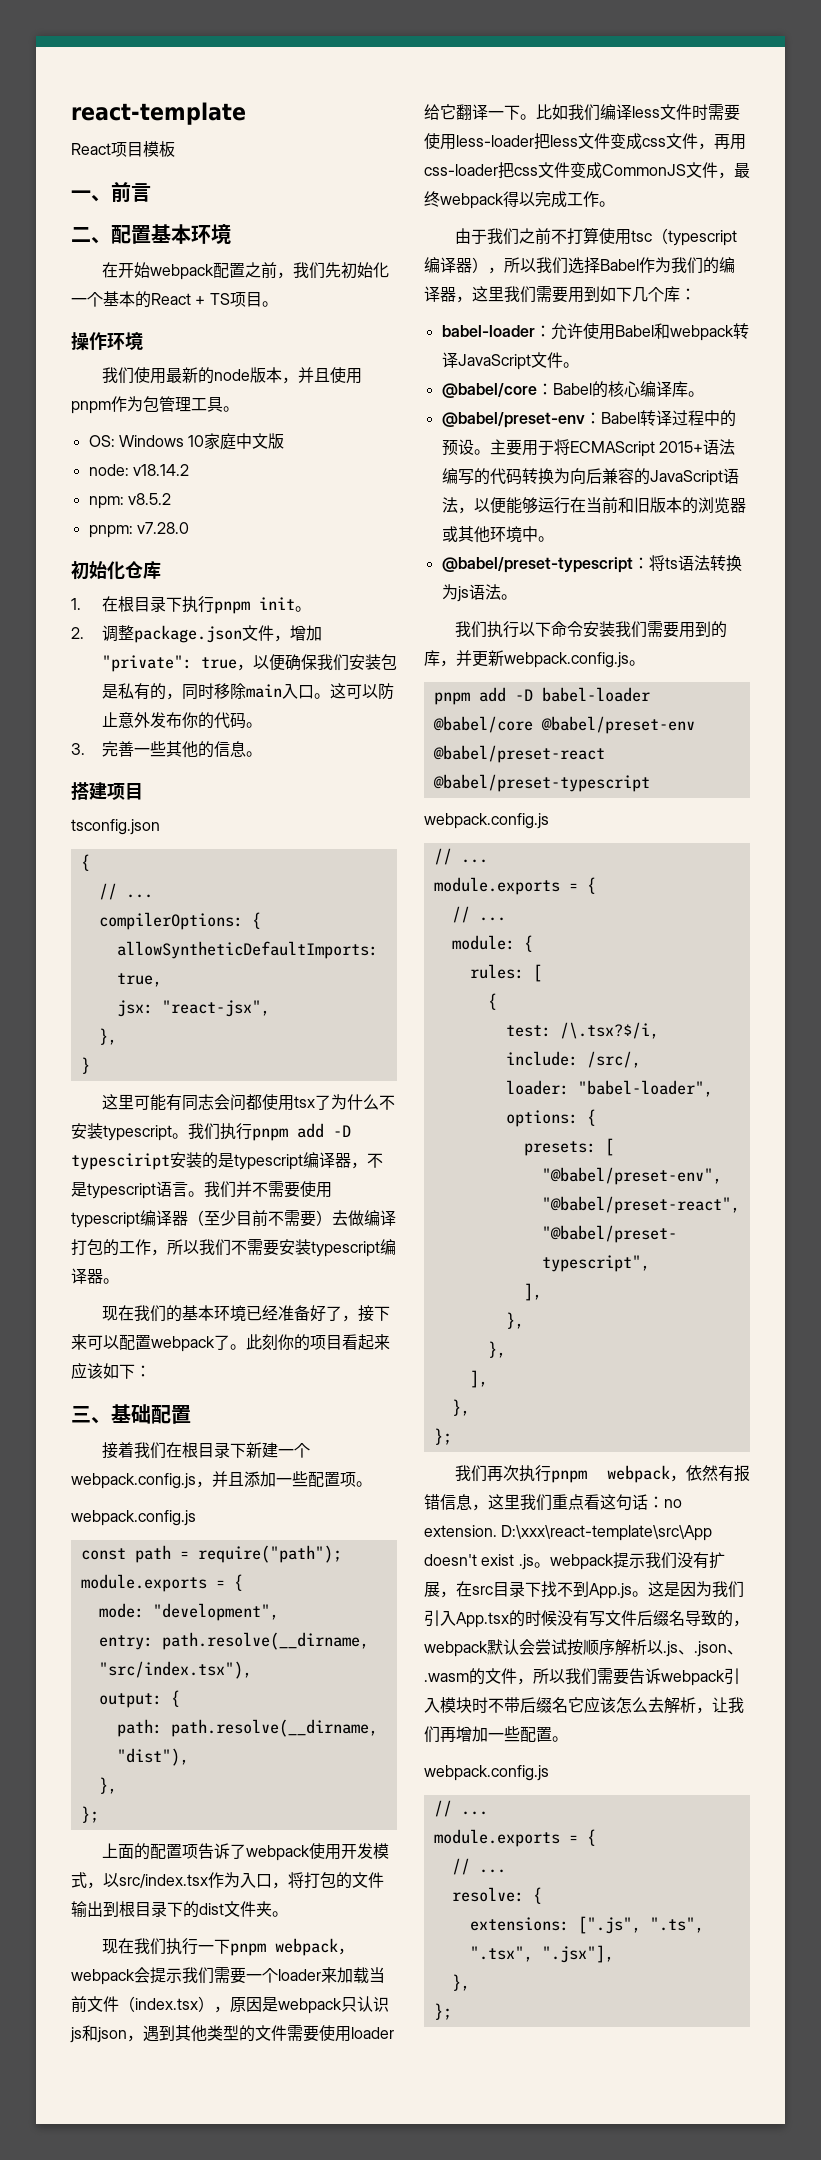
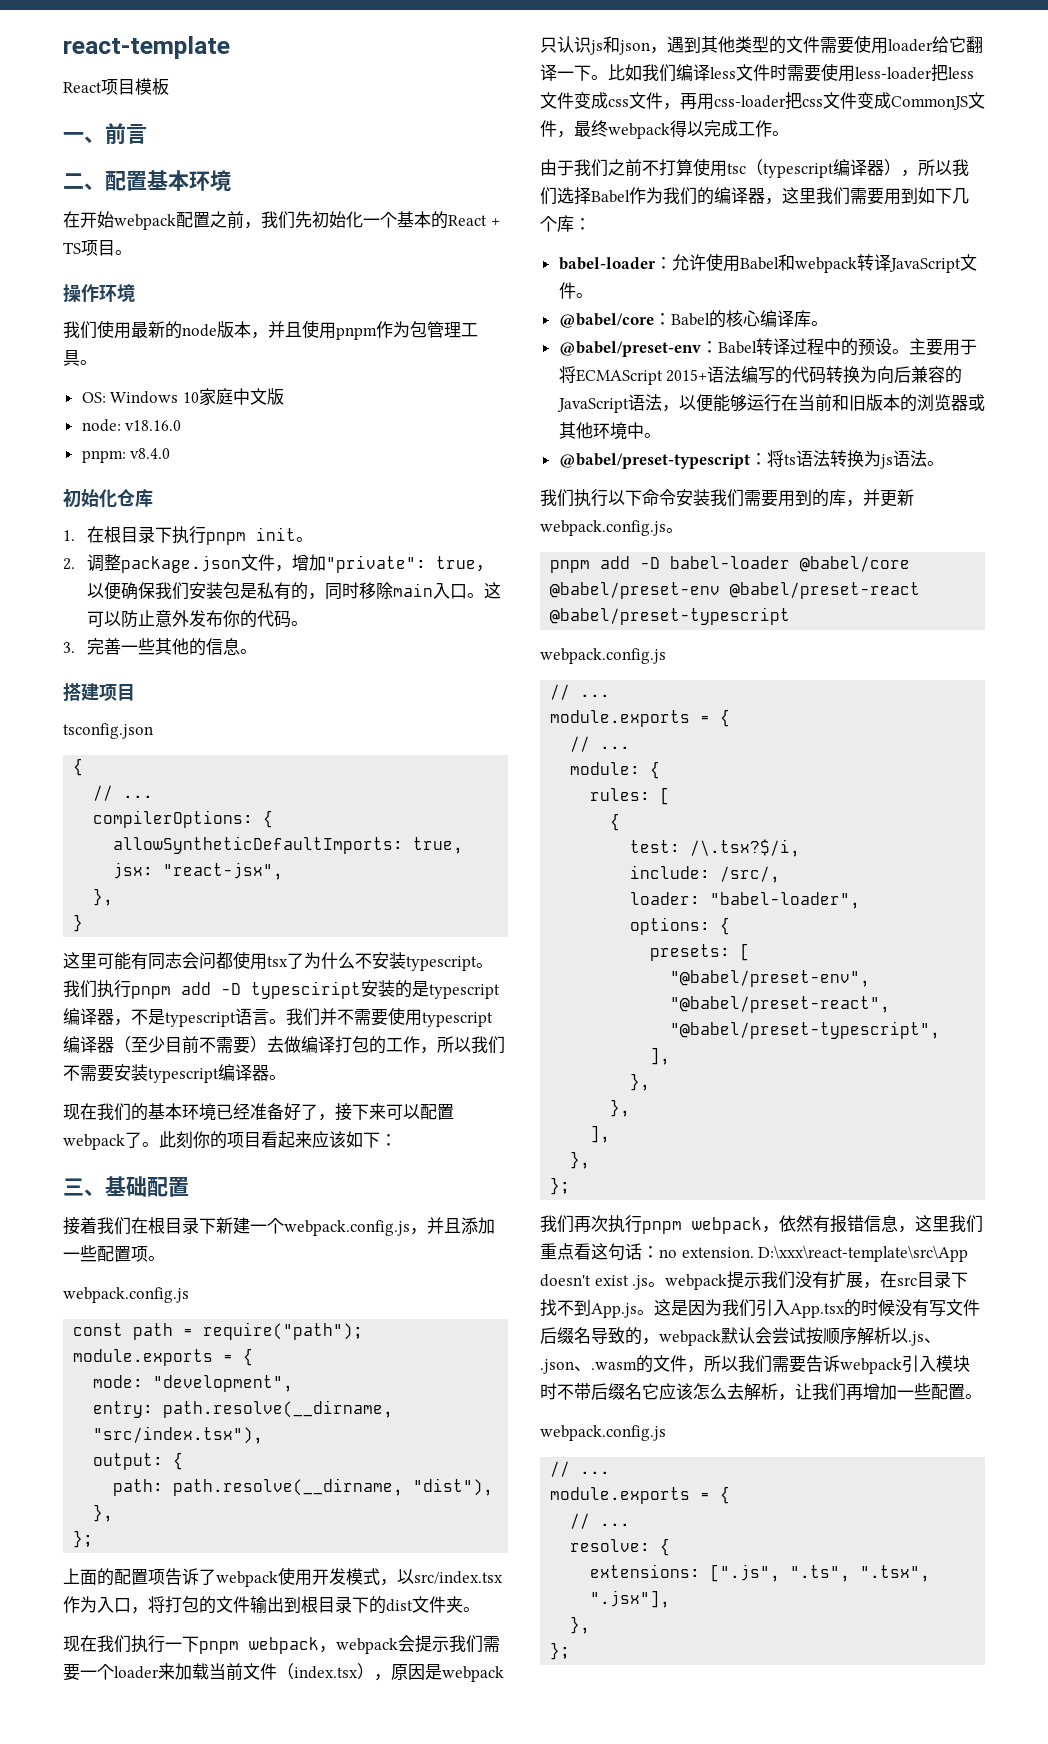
[132,464,189,476] [88,493,171,509] v18.14.2 // npm: v8.5.2 -> [125,420,182,431] v18.16.0
[136,522,189,534] v7.28.0 -> [130,448,171,459] v8.4.0

